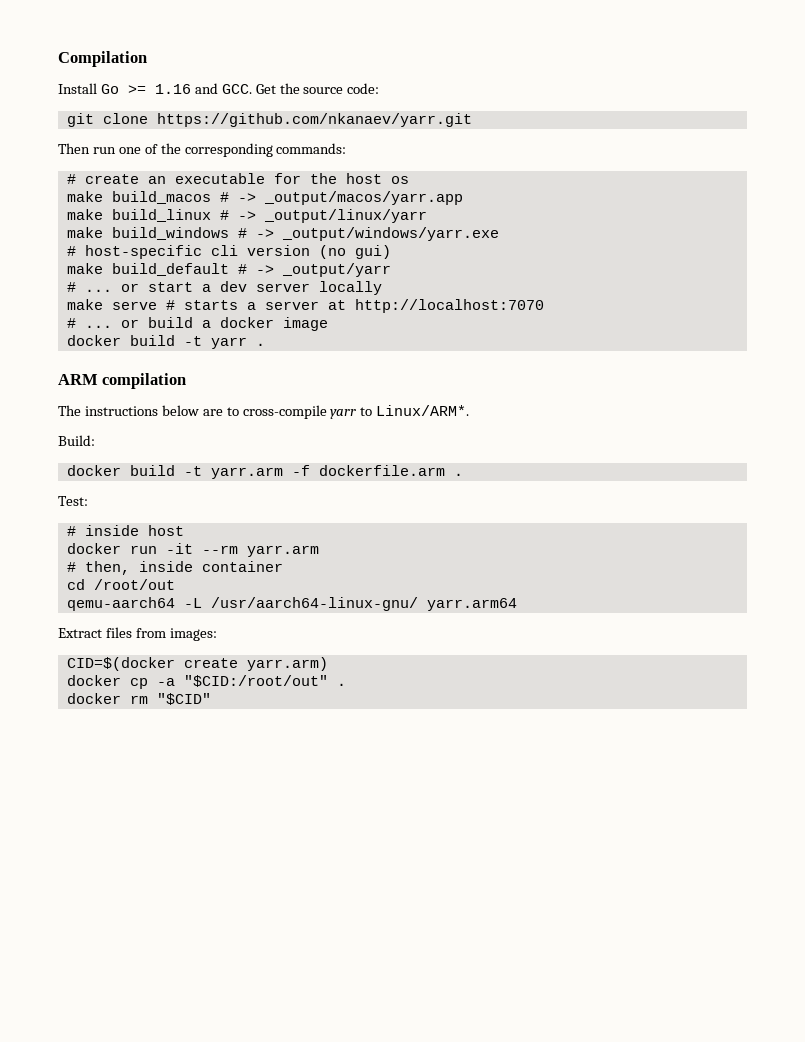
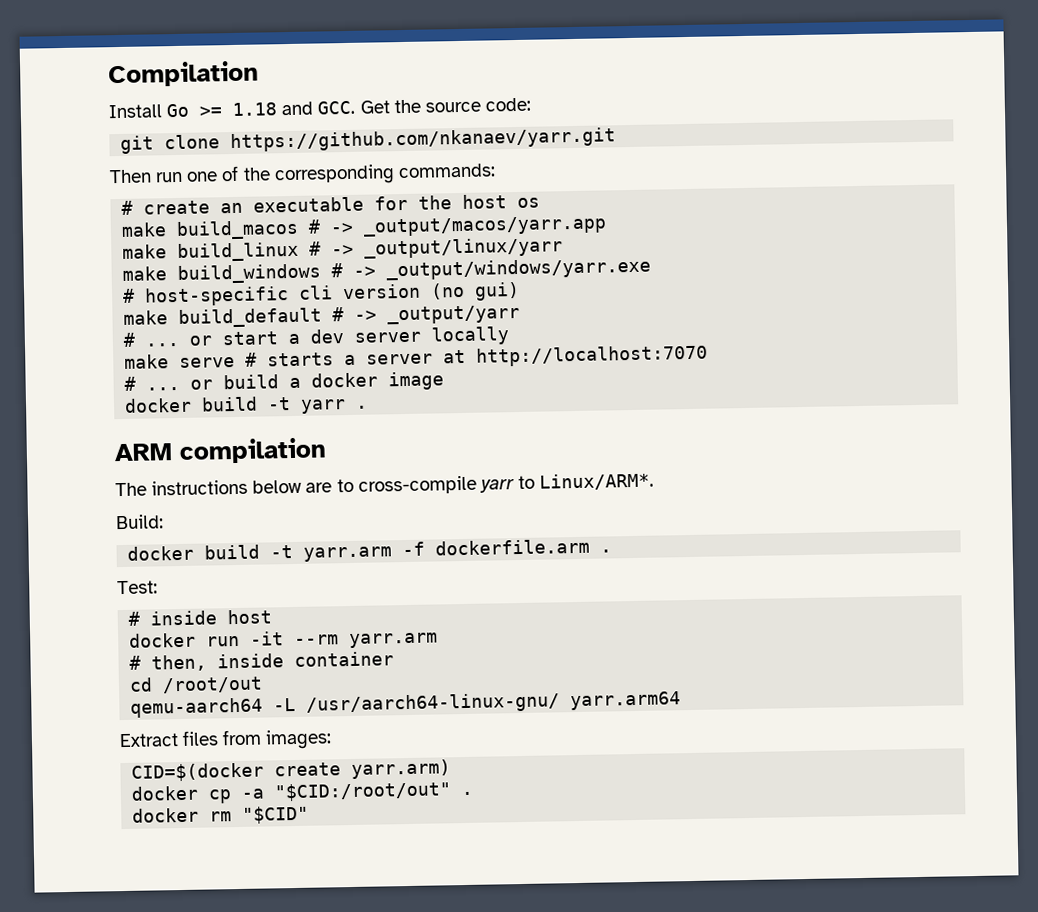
[154,84,191,94] 1.16 -> [232,102,278,116] 1.18

